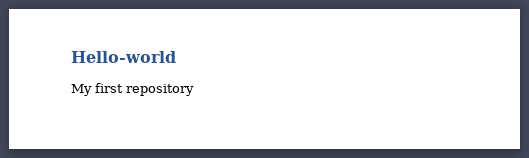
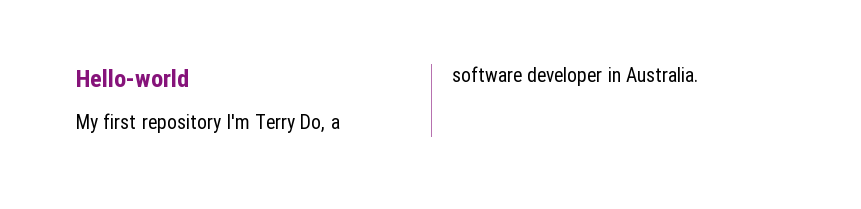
(194, 90) none -> [225,114,340,133] [452,66,698,86] I'm Terry Do, a software developer in Australia.

